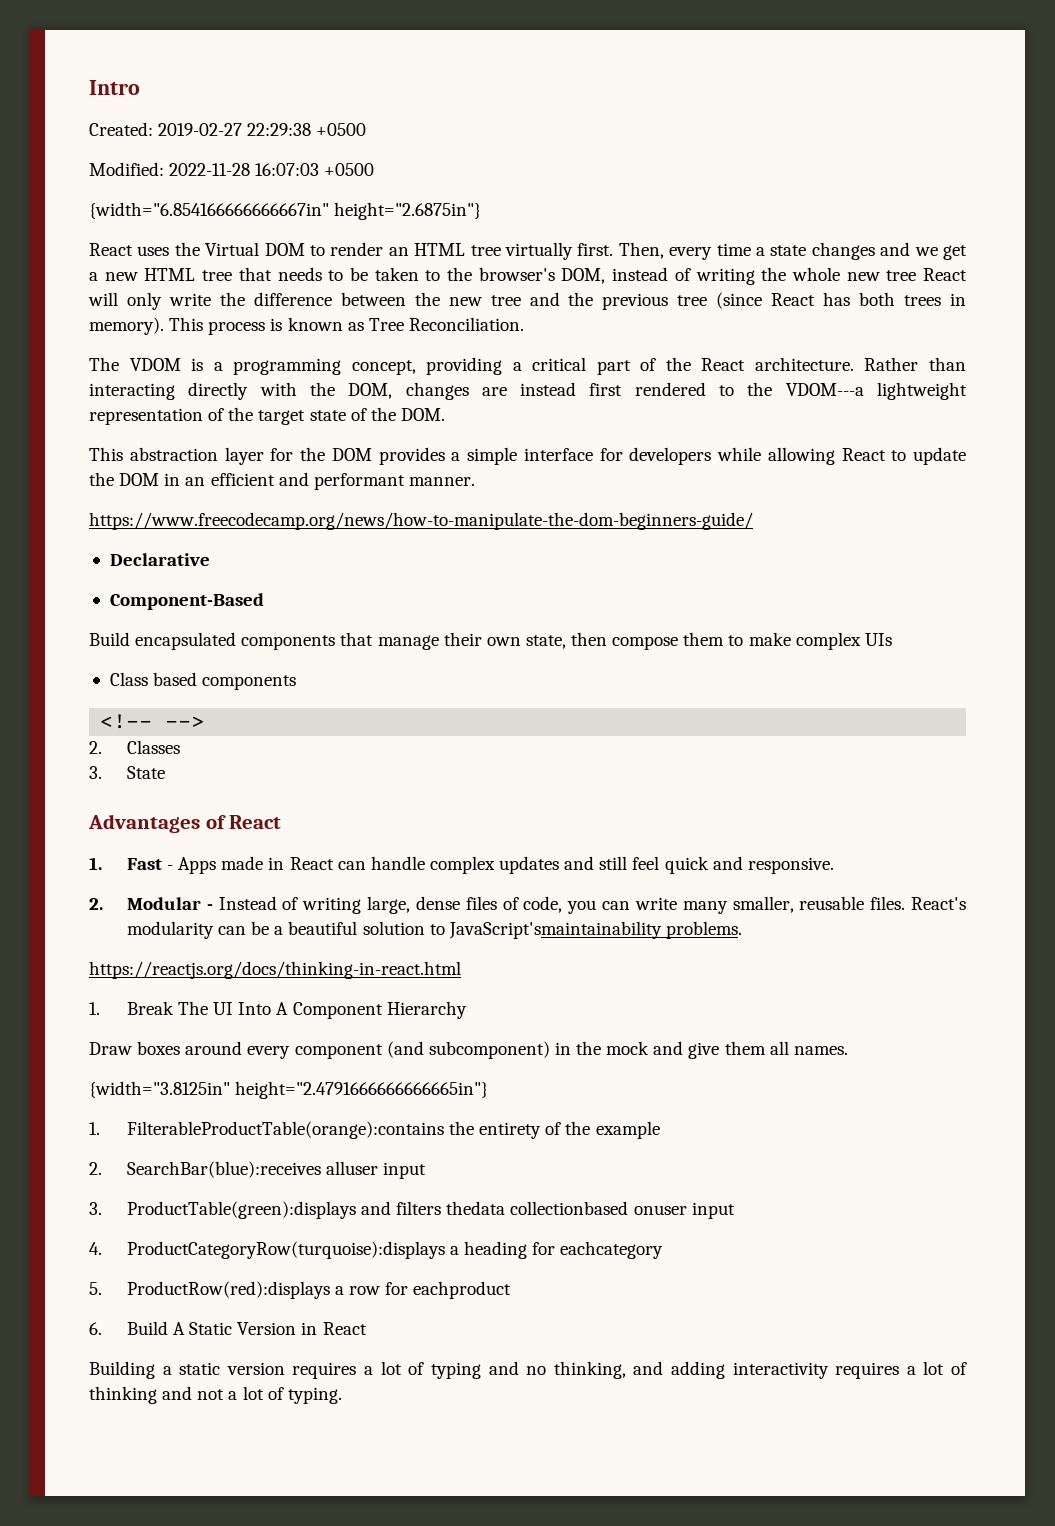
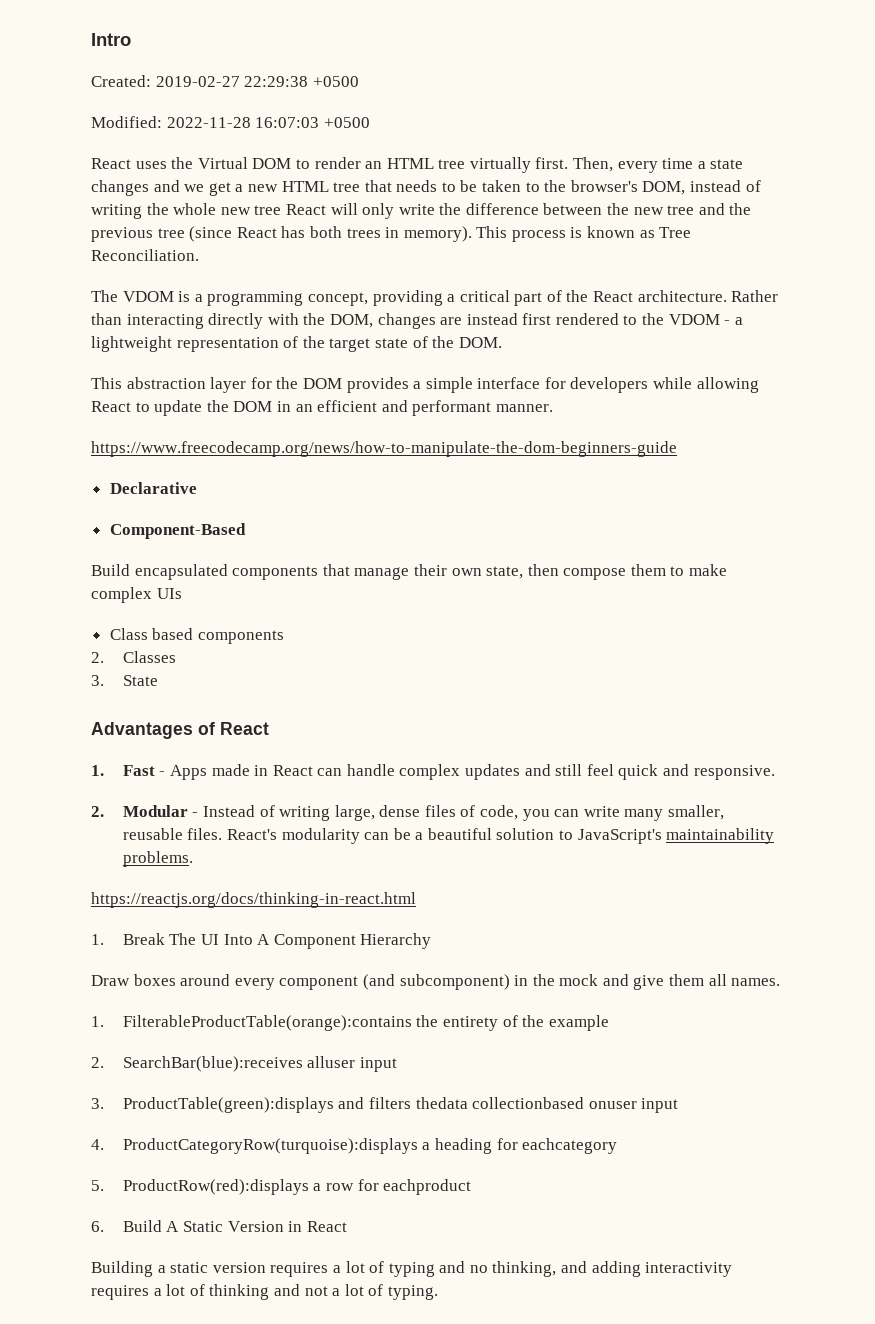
[89,202,482,220] // {width="6.854166666666667in" height="2.6875in"} -> (370, 122) none
[785,383,864,396] VDOM---a -> [668,314,743,325] VDOM - a
[89,512,753,530] https://www.freecodecamp.org/news/how-to-manipulate-the-dom-beginners-guide/ -> [91,441,677,457] https://www.freecodecamp.org/news/how-to-manipulate-the-dom-beginners-guide
[100,714,205,729] // <!-- --> -> (284, 637) none
[448,921,662,939] JavaScript'smaintainability -> [577,828,775,844] JavaScript's maintainability
[89,1081,489,1099] // {width="3.8125in" height="2.4791666666666665in"} -> (781, 982) none

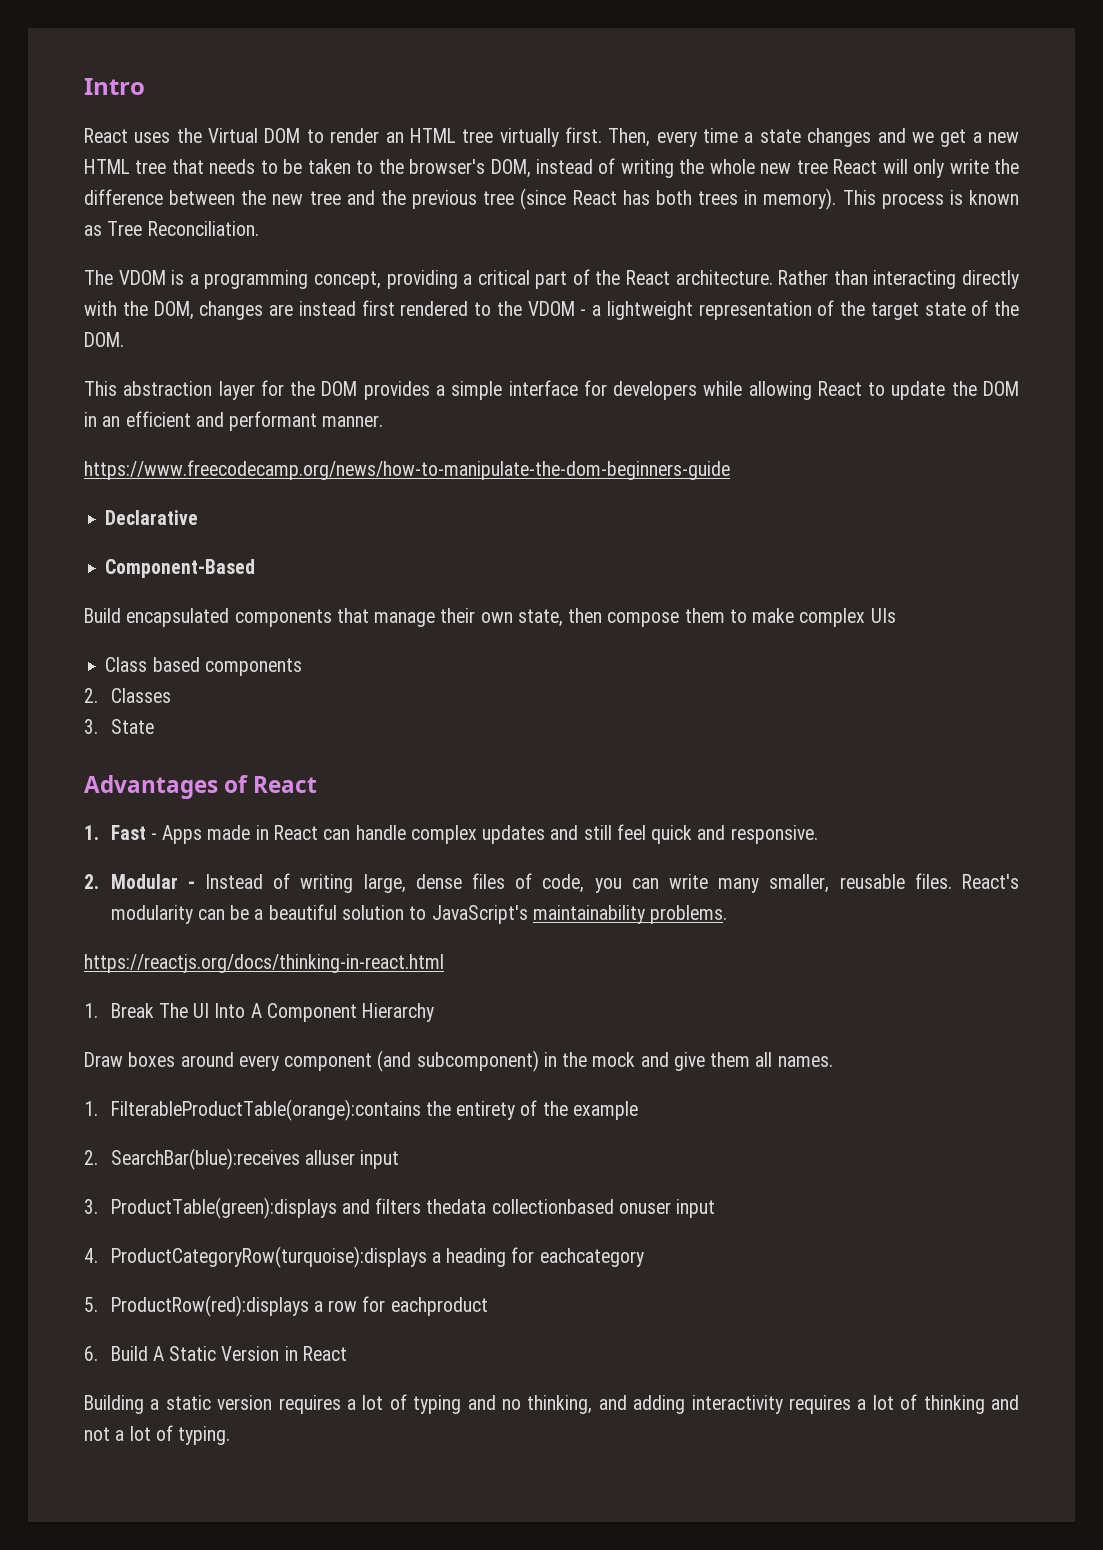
[91,75,359,87] [91,116,370,128] // Created: 2019-02-27 22:29:38 +0500 // Modified: 2022-11-28 16:07:03 +0500 -> (145, 86) none

